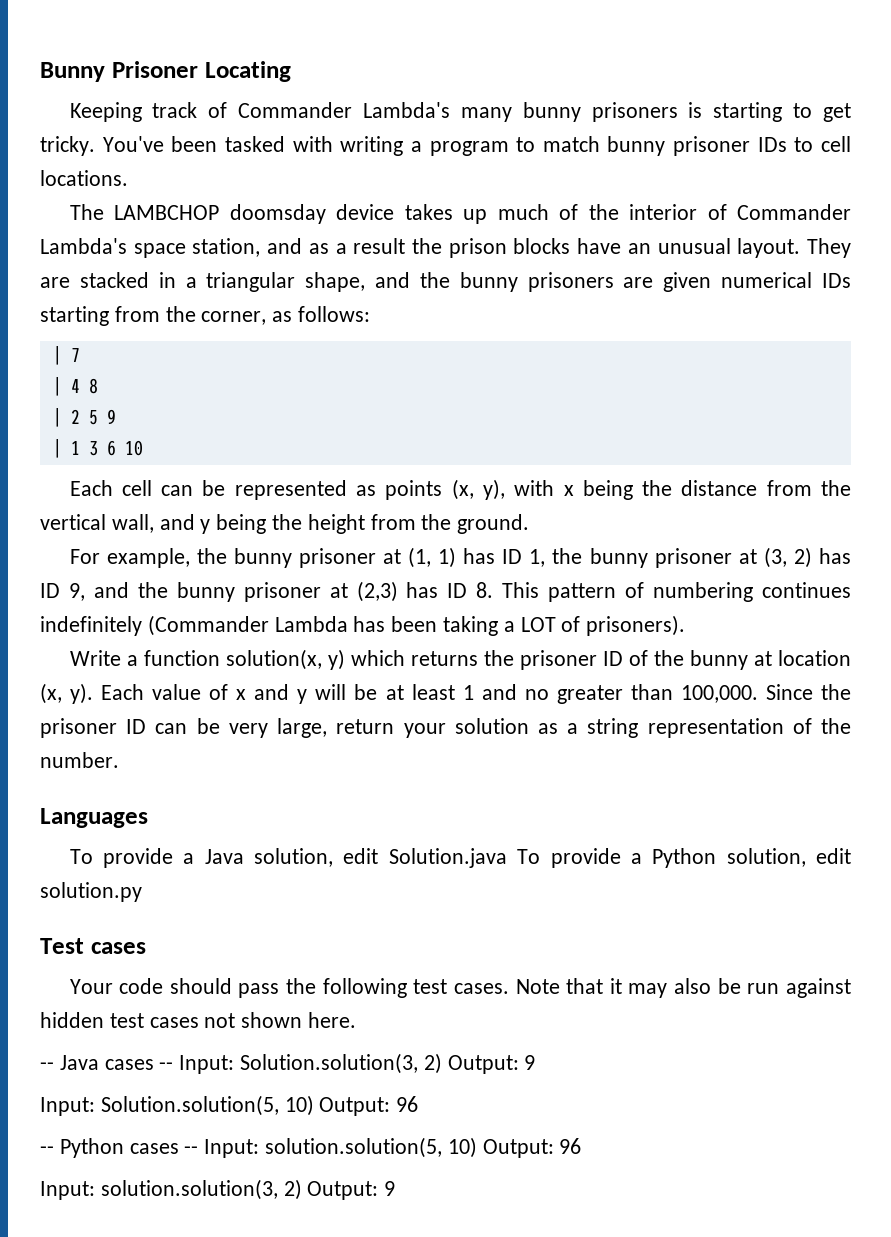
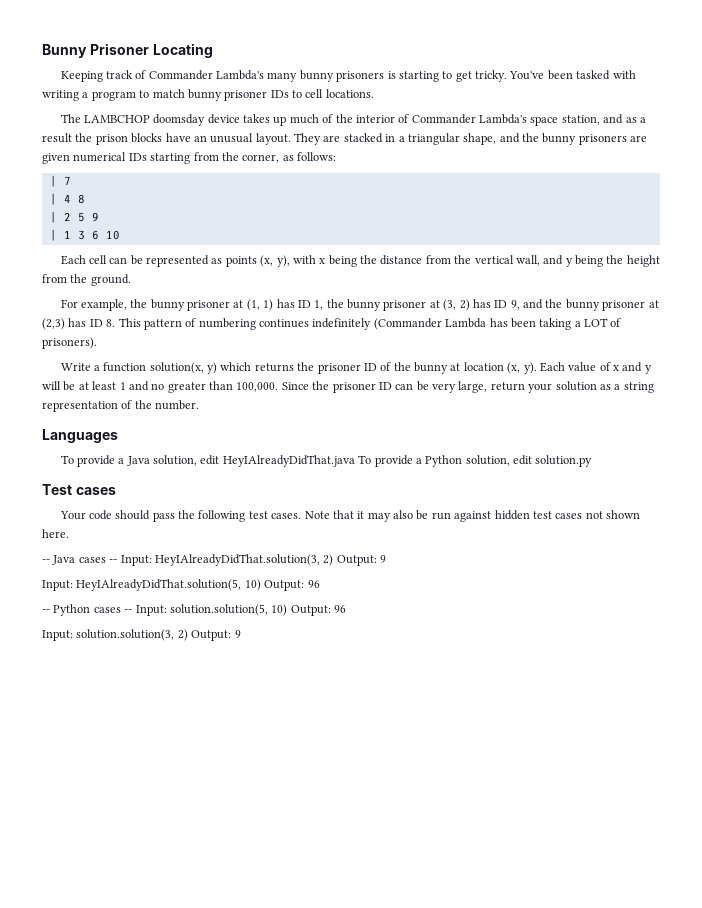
[388,848,507,868] Solution.java -> [222,455,355,467] HeyIAlreadyDidThat.java
[240,1053,419,1074] Solution.solution(3, -> [154,554,320,566] HeyIAlreadyDidThat.solution(3,
[100,1095,279,1116] Solution.solution(5, -> [76,579,242,591] HeyIAlreadyDidThat.solution(5,

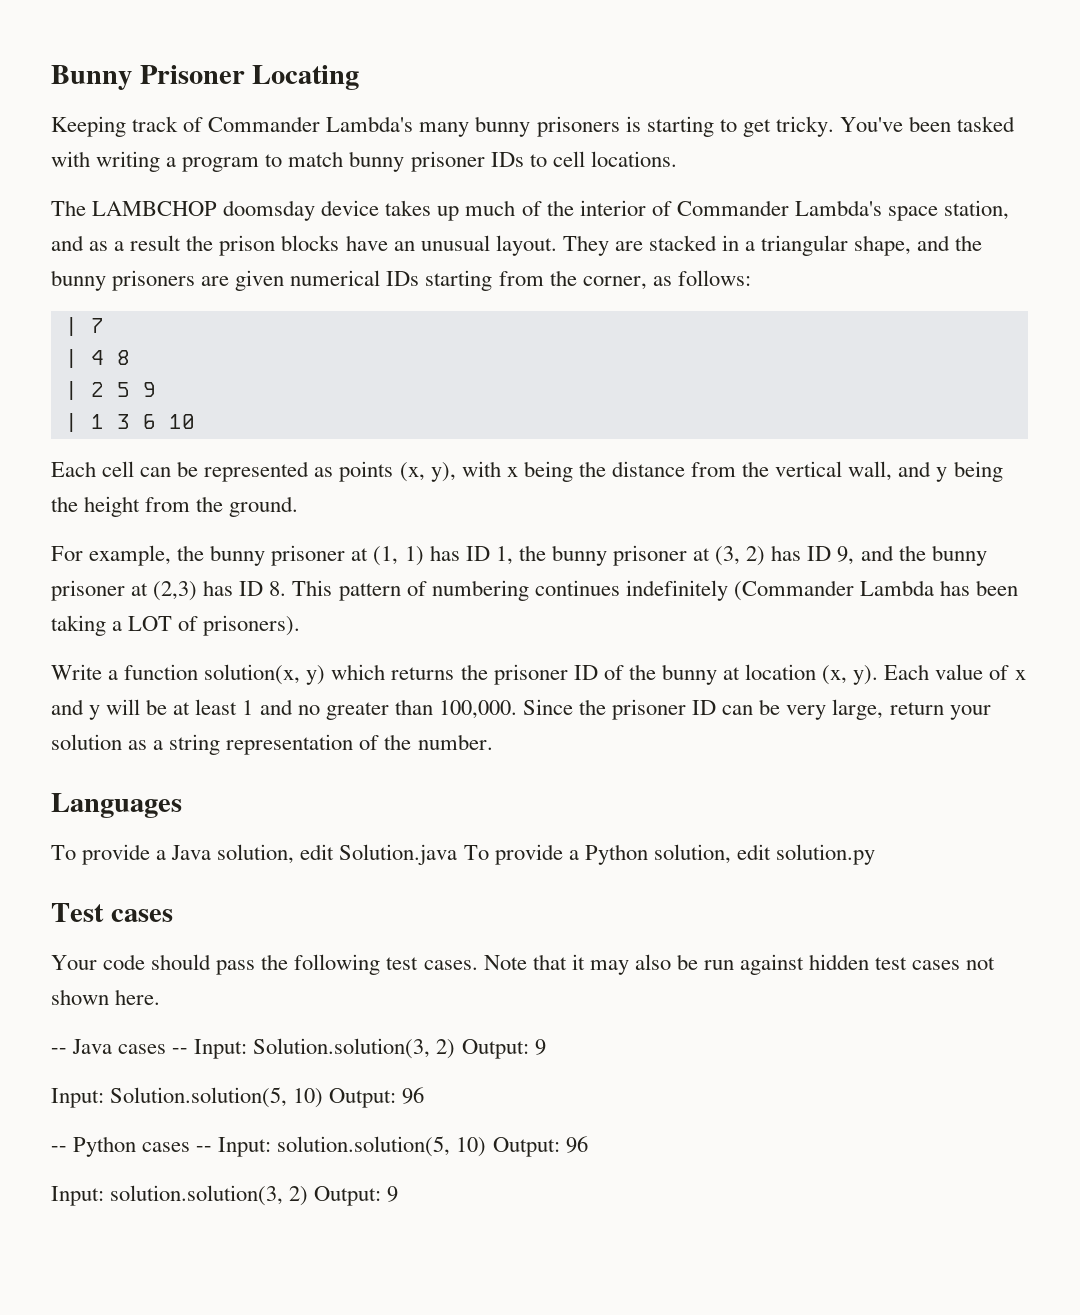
[222,455,355,467] HeyIAlreadyDidThat.java -> [339,844,458,865] Solution.java
[154,554,320,566] HeyIAlreadyDidThat.solution(3, -> [253,1038,431,1059] Solution.solution(3,
[76,579,242,591] HeyIAlreadyDidThat.solution(5, -> [110,1087,288,1108] Solution.solution(5,

